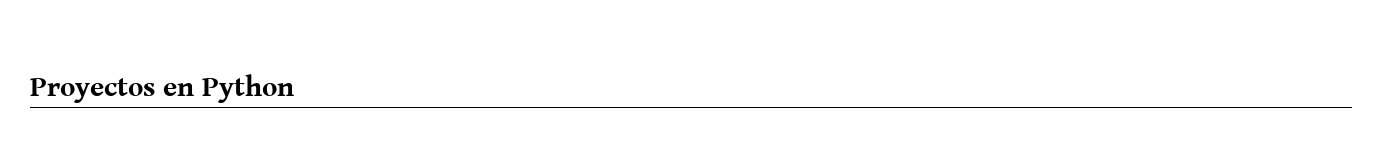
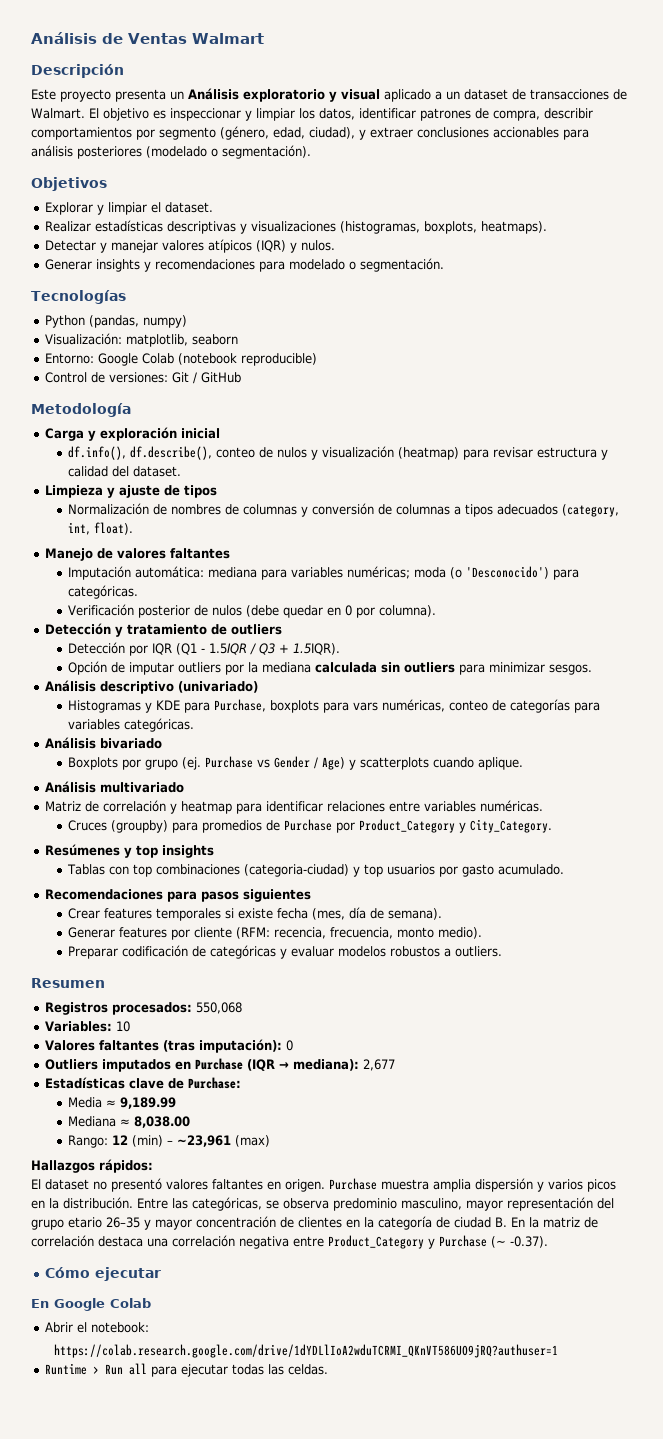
[30,74,294,103] Proyectos en Python -> [31,32,264,44] [31,64,124,78] [31,88,627,102] [31,108,593,121] [31,126,589,140] [31,145,311,159] [31,177,107,191] [44,202,213,215] [44,220,547,234] [44,239,335,253] [44,258,444,272] [31,290,126,304] [44,315,187,328] [44,333,238,347] [44,353,317,366] [44,372,241,384] [31,403,131,417] [44,427,220,441] [67,446,608,460] [67,466,181,477] [44,485,217,498] [67,503,619,517] [67,522,133,535] [44,548,230,561] [67,566,579,580] [67,585,138,599] [67,604,436,618] [44,623,282,637] [67,642,340,656] [67,661,592,675] [44,680,258,694] [67,699,600,713] [67,718,194,732] [44,737,162,749] [67,756,523,770] [44,781,184,793] [44,800,543,814] [67,819,552,833] [44,844,214,858] [66,864,564,877] [44,889,311,902] [67,907,442,921] [67,927,482,940] [67,945,502,959] [31,978,105,988] [44,1002,242,1015] [44,1021,130,1032] [44,1039,293,1053] [44,1058,395,1072] [44,1077,241,1089] [67,1097,176,1109] [67,1116,190,1128] [67,1135,270,1148] [31,1159,153,1173] [31,1178,616,1192] [31,1197,614,1211] [31,1216,598,1230] [31,1235,548,1249] [44,1267,161,1281] [31,1298,151,1311] [44,1322,149,1333] [54,1344,559,1358] [44,1363,328,1377] Análisis de Ventas Walmart // Descripción // Este proyecto presenta un Análisis exploratorio y visual aplicado a un dataset de transacciones de Walmart. El objetivo es inspeccionar y limpiar los datos, identificar patrones de compra, describir comportamientos por segmento (género, edad, ciudad), y extraer conclusiones accionables para análisis posteriores (modelado o segmentación). // Objetivos // Explorar y limpiar el dataset. // Realizar estadísticas descriptivas y visualizaciones (histogramas, boxplots, heatmaps). // Detectar y manejar valores atípicos (IQR) y nulos. // Generar insights y recomendaciones para modelado o segmentación. // Tecnologías // Python (pandas, numpy) // Visualización: matplotlib, seaborn // Entorno: Google Colab (notebook reproducible) // Control de versiones: Git / GitHub // Metodología // Carga y exploración inicial // df.info(), df.describe(), conteo de nulos y visualización (heatmap) para revisar estructura y calidad del dataset. // Limpieza y ajuste de tipos // Normalización de nombres de columnas y conversión de columnas a tipos adecuados (category, int, float). // Manejo de valores faltantes // Imputación automática: mediana para variables numéricas; moda (o 'Desconocido') para categóricas. // Verificación posterior de nulos (debe quedar en 0 por columna). // Detección y tratamiento de outliers // Detección por IQR (Q1 - 1.5IQR / Q3 + 1.5IQR). // Opción de imputar outliers por la mediana calculada sin outliers para minimizar sesgos. // Análisis descriptivo (univariado) // Histogramas y KDE para Purchase, boxplots para vars numéricas, conteo de categorías para variables categóricas. // Análisis bivariado // Boxplots por grupo (ej. Purchase vs Gender / Age) y scatterplots cuando aplique. // Análisis multivariado // Matriz de correlación y heatmap para identificar relaciones entre variables numéricas. // Cruces (groupby) para promedios de Purchase por Product_Category y City_Category. // Resúmenes y top insights // Tablas con top combinaciones (categoria-ciudad) y top usuarios por gasto acumulado. // Recomendaciones para pasos siguientes // Crear features temporales si existe fecha (mes, día de semana). // Generar features por cliente (RFM: recencia, frecuencia, monto medio). // Preparar codificación de categóricas y evaluar modelos robustos a outliers. // Resumen // Registros procesados: 550,068 // Variables: 10 // Valores faltantes (tras imputación): 0 // Outliers imputados en Purchase (IQR → mediana): 2,677 // Estadísticas clave de Purchase: // Media ≈ 9,189.99 // Mediana ≈ 8,038.00 // Rango: 12 (min) – ~23,961 (max) // Hallazgos rápidos: // El dataset no presentó valores faltantes en origen. Purchase muestra amplia dispersión y varios picos en la distribución. Entre las categóricas, se observa predominio masculino, mayor representación del grupo etario 26–35 y mayor concentración de clientes en la categoría de ciudad B. En la matriz de correlación destaca una correlación negativa entre Product_Category y Purchase (~ -0.37). // Cómo ejecutar // En Google Colab // Abrir el notebook: // https://colab.research.google.com/drive/1dYDLlIoA2wduTCRMI_QKnVT586UO9jRQ?authuser=1 // Runtime > Run all para ejecutar todas las celdas.

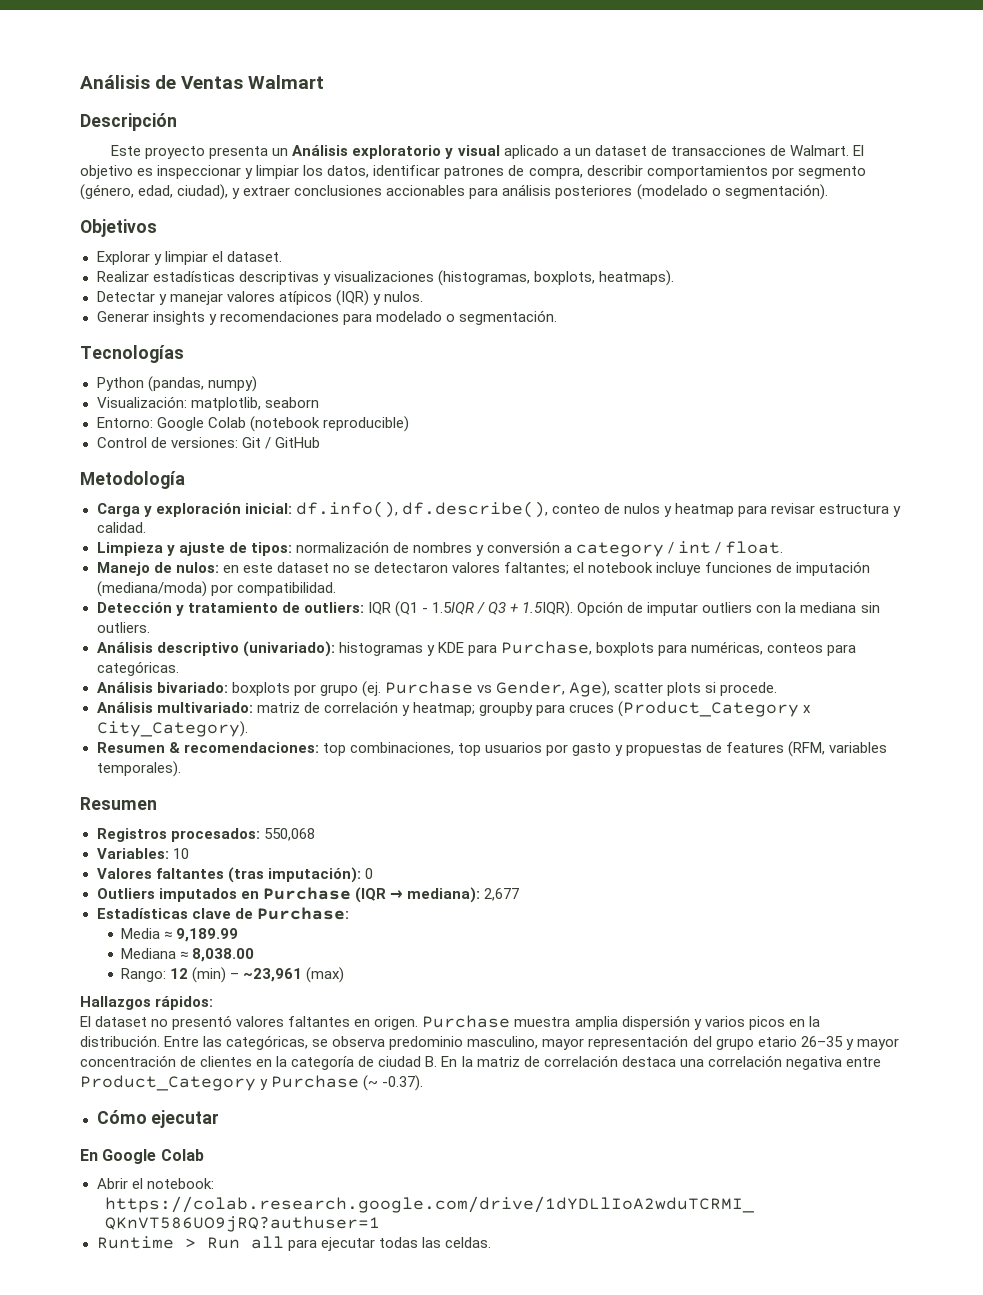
[180,428,220,439] inicial // -> [244,503,292,514] inicial:
[321,446,459,460] visualización (heatmap) -> [674,503,734,517] heatmap
[67,466,181,477] calidad del dataset. -> [96,522,146,533] calidad.
[183,485,217,498] [67,503,619,517] [67,522,133,535] [44,548,230,561] [67,566,579,580] [67,585,138,599] [67,604,436,618] tipos // Normalización de nombres de columnas y conversión de columnas a tipos adecuados (category, int, float). // Manejo de valores faltantes // Imputación automática: mediana para variables numéricas; moda (o 'Desconocido') para categóricas. // Verificación posterior de nulos (debe quedar en 0 por columna). -> [250,541,784,557] [96,561,871,576] [96,581,336,597] tipos: normalización de nombres y conversión a category / int / float. // Manejo de nulos: en este dataset no se detectaron valores faltantes; el notebook incluye funciones de imputación (mediana/moda) por compatibilidad.
[230,624,282,635] [67,642,148,656] outliers // Detección por -> [303,602,364,613] outliers:
(340, 649) // -> (574, 609) none
[224,664,244,675] por -> [756,605,782,613] con
[314,662,592,675] calculada sin outliers para minimizar sesgos. -> [860,602,880,613] [96,622,150,633] sin outliers.
[177,681,258,693] [67,700,141,713] (univariado) // Histogramas -> [242,641,423,657] (univariado): histogramas
[352,699,600,713] [67,719,120,730] vars numéricas, conteo de categorías para variables -> [691,641,857,656] numéricas, conteos para
[99,738,162,749] [67,757,118,770] bivariado // Boxplots -> [156,682,290,696] bivariado: boxplots
[273,756,523,770] [44,781,184,793] [44,801,81,812] Gender / Age) y scatterplots cuando aplique. // Análisis multivariado // Matriz -> [495,681,778,697] [96,702,300,713] Gender, Age), scatter plots si procede. // Análisis multivariado: matriz
[180,800,543,814] [67,819,552,833] [44,844,214,858] [66,864,564,877] [44,889,311,902] [67,907,442,921] [67,927,482,940] [67,945,502,959] heatmap para identificar relaciones entre variables numéricas. // Cruces (groupby) para promedios de Purchase por Product_Category y City_Category. // Resúmenes y top insights // Tablas con top combinaciones (categoria-ciudad) y top usuarios por gasto acumulado. // Recomendaciones para pasos siguientes // Crear features temporales si existe fecha (mes, día de semana). // Generar features por cliente (RFM: recencia, frecuencia, monto medio). // Preparar codificación de categóricas y evaluar modelos robustos a outliers. -> [412,701,812,717] [96,721,248,737] [96,741,888,757] [96,761,181,777] heatmap; groupby para cruces (Product_Category x City_Category). // Resumen & recomendaciones: top combinaciones, top usuarios por gasto y propuestas de features (RFM, variables temporales).

